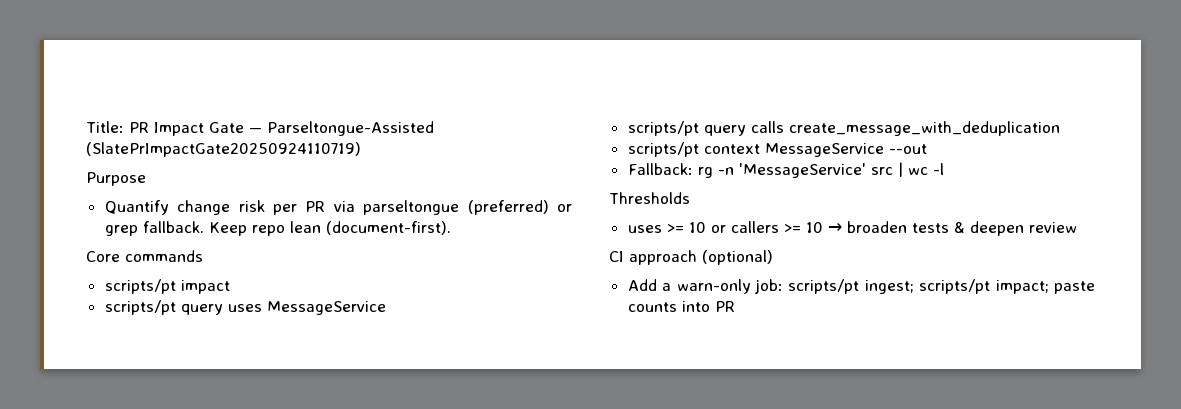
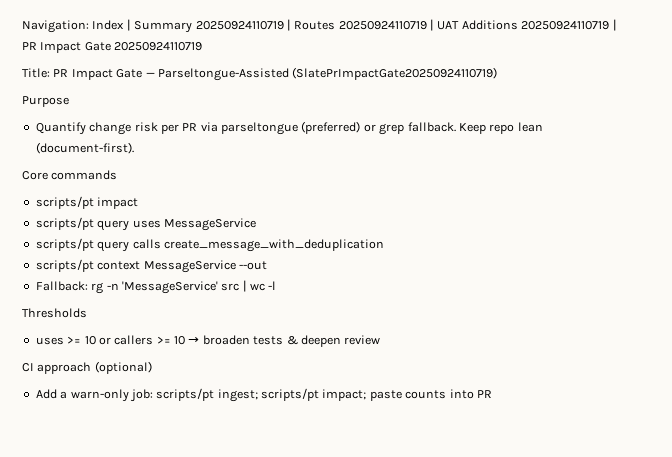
(86, 127) none -> [22,19,617,33] [22,42,203,53] Navigation: Index | Summary 20250924110719 | Routes 20250924110719 | UAT Additions 20250924110719 | PR Impact Gate 20250924110719 //

